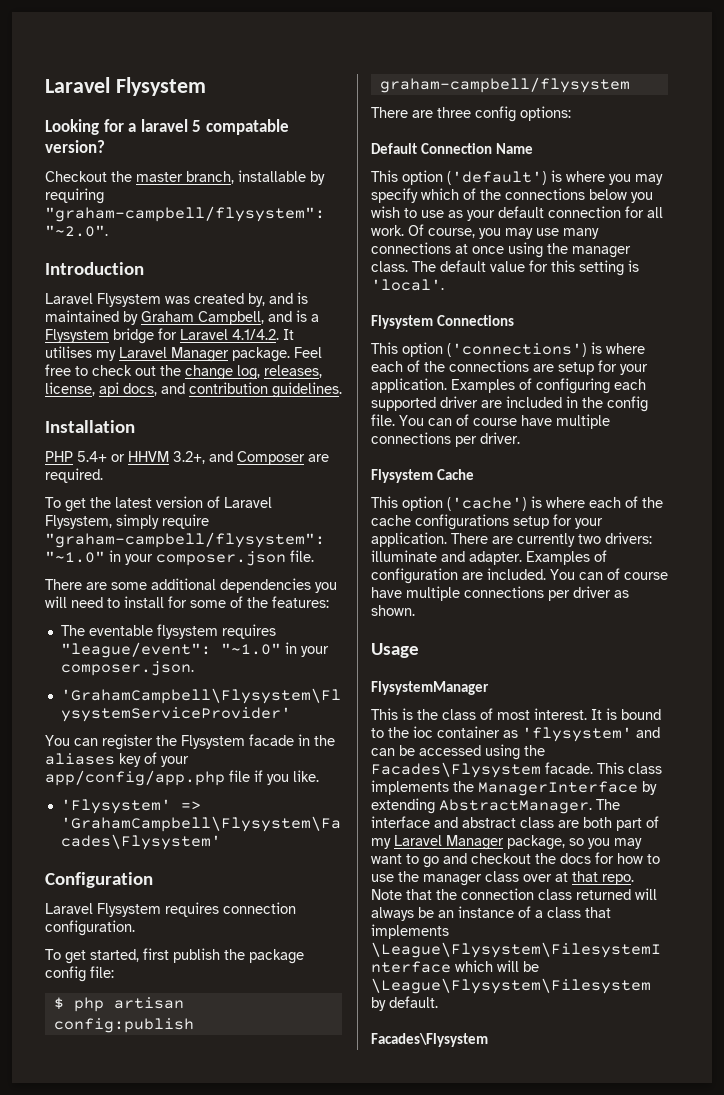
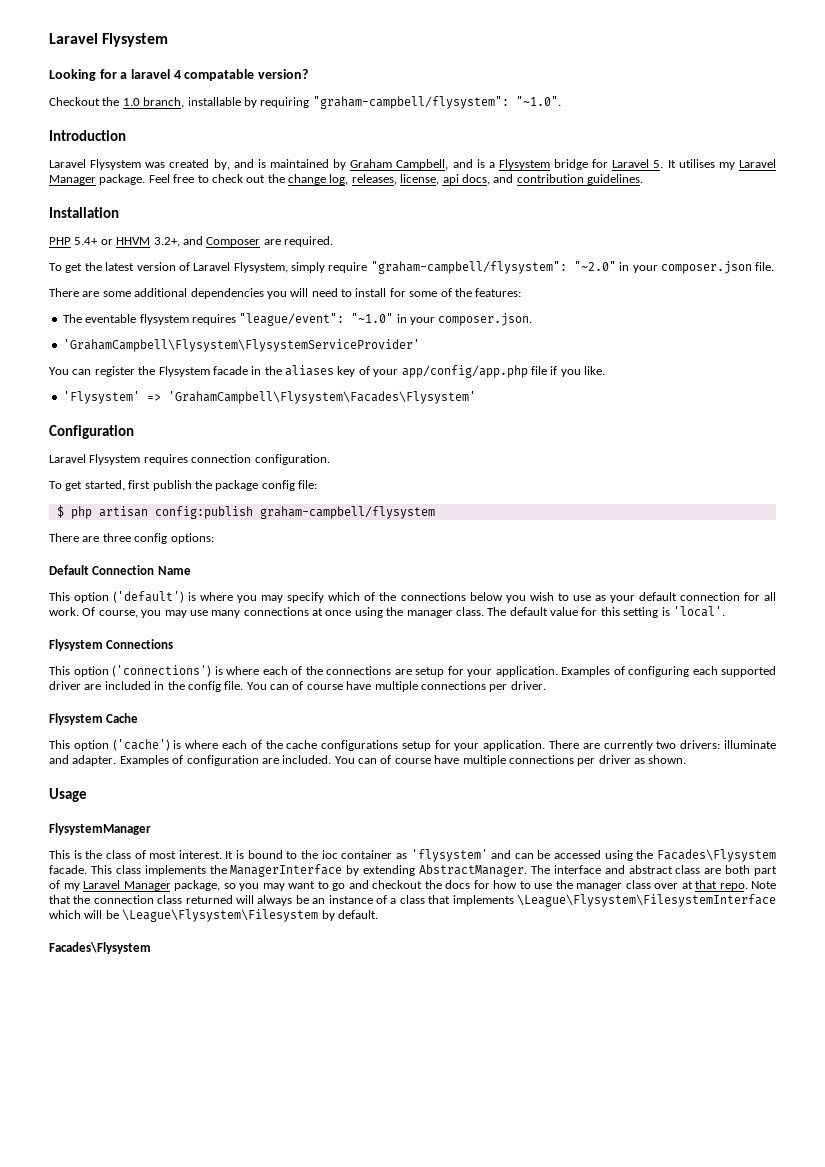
[192,120,202,132] 5 -> [173,70,181,79] 4
[136,172,183,182] master -> [122,98,140,106] 1.0
[45,225,108,237] "~2.0". -> [515,96,561,106] "~1.0".
[232,329,279,340] 4.1/4.2. -> [653,160,664,168] 5.
[45,551,105,563] "~1.0" -> [573,261,616,271] "~2.0"

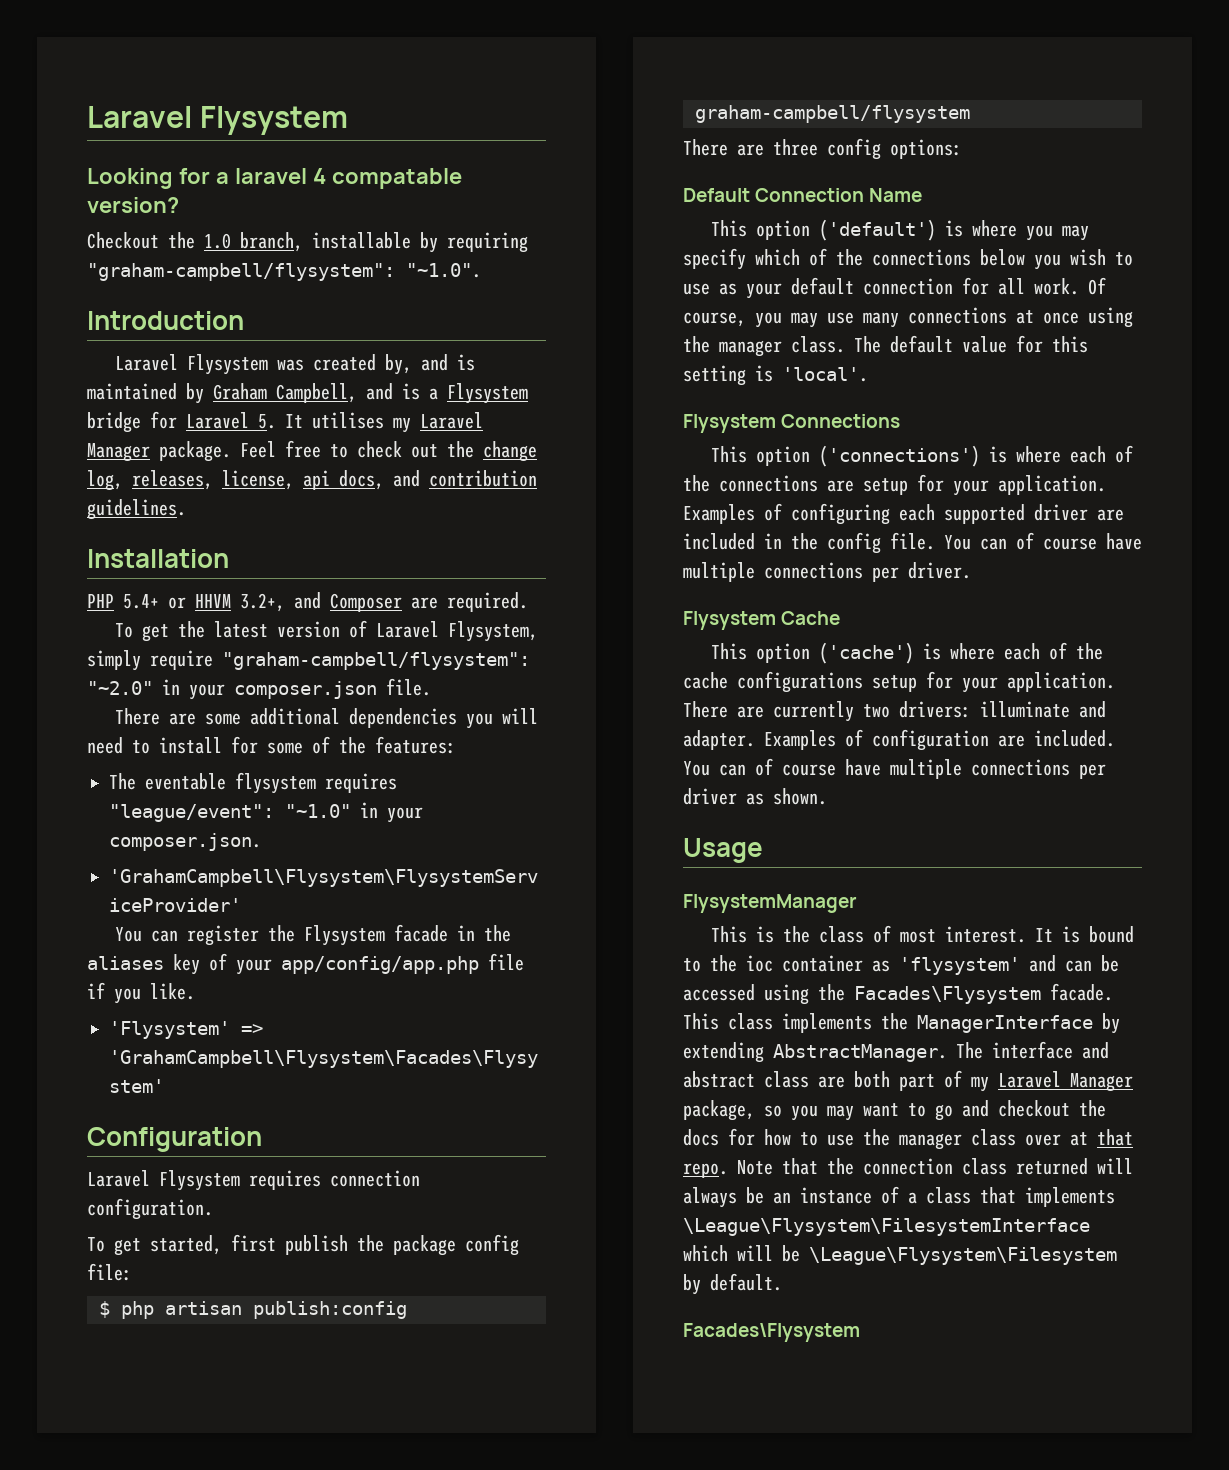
[154,506,253,519] config:publish -> [253,1301,407,1319] publish:config

